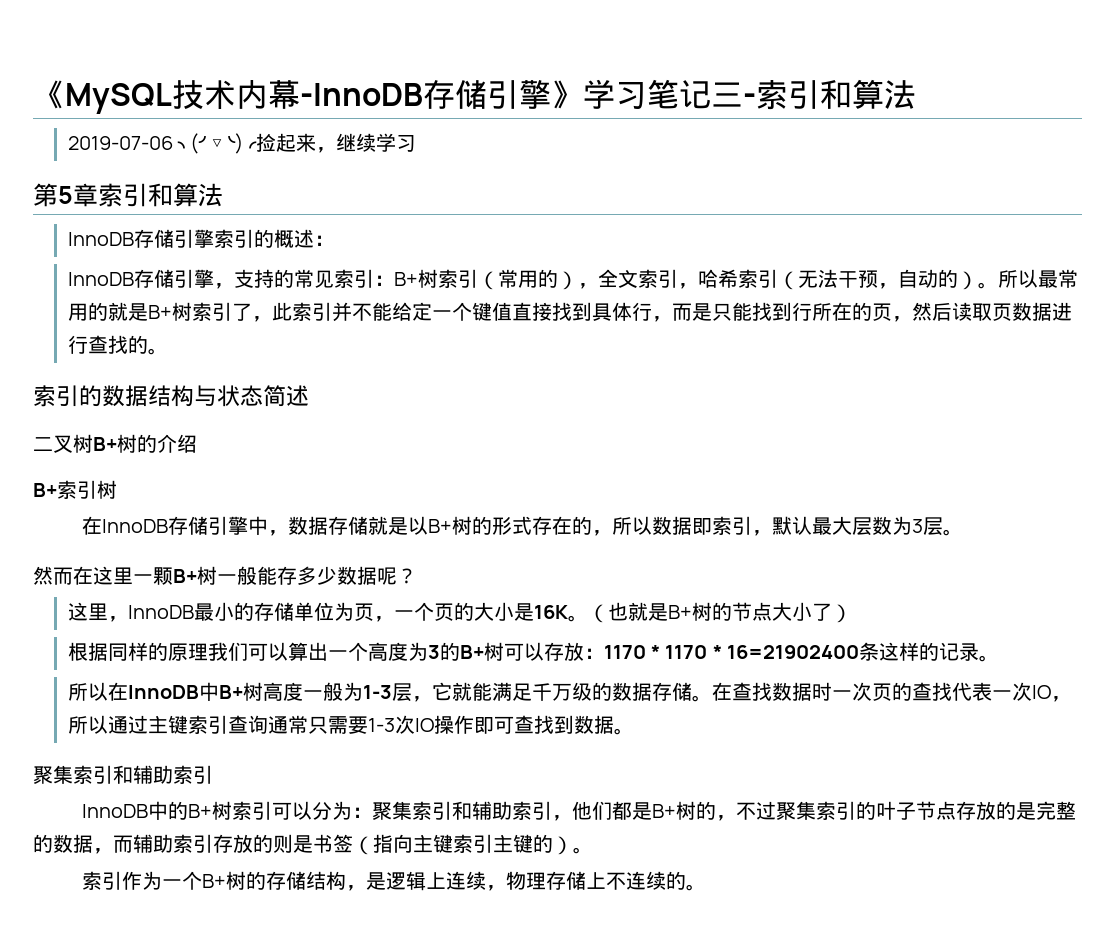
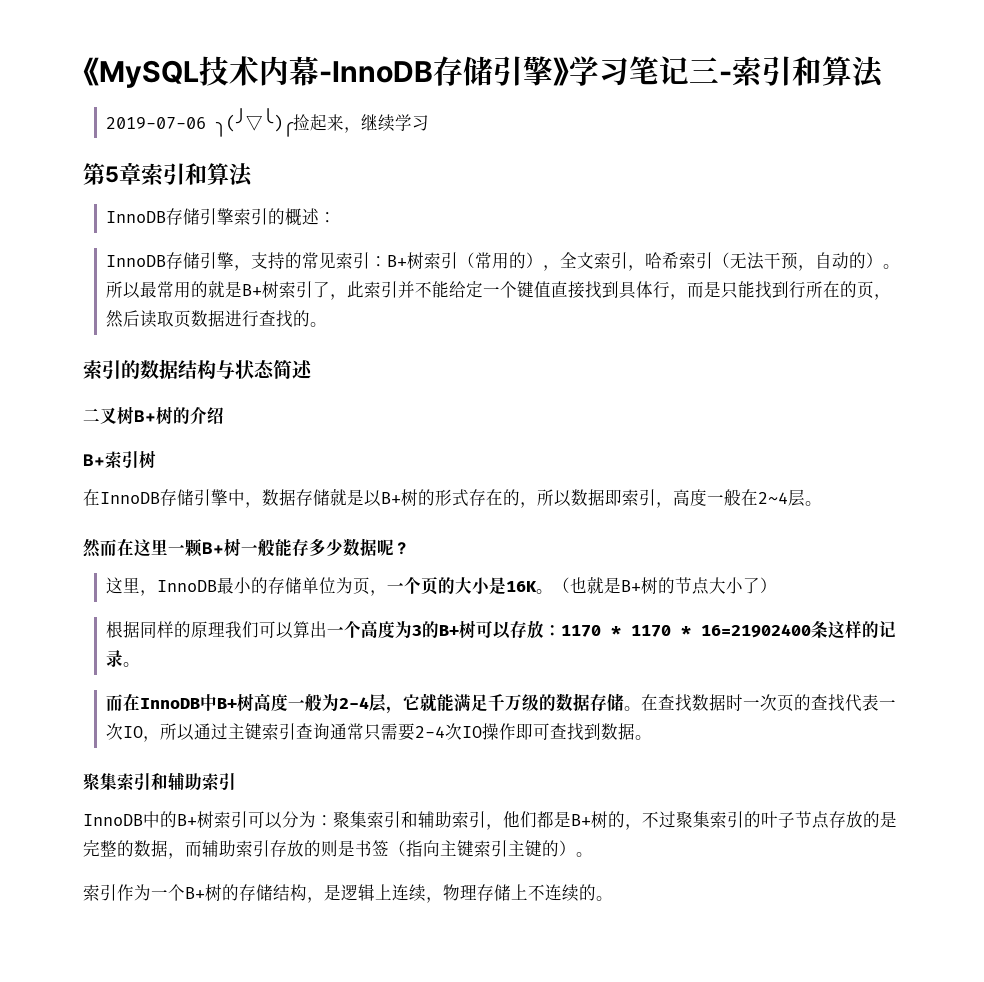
[771,516,923,536] 默认最大层数为3 -> [673,489,788,506] 高度一般在2~4
[67,682,108,701] 所以 -> [105,694,123,711] 而
[362,685,392,699] 1-3 -> [338,697,369,709] 2-4
[367,718,395,732] 1-3 -> [414,726,445,738] 2-4

